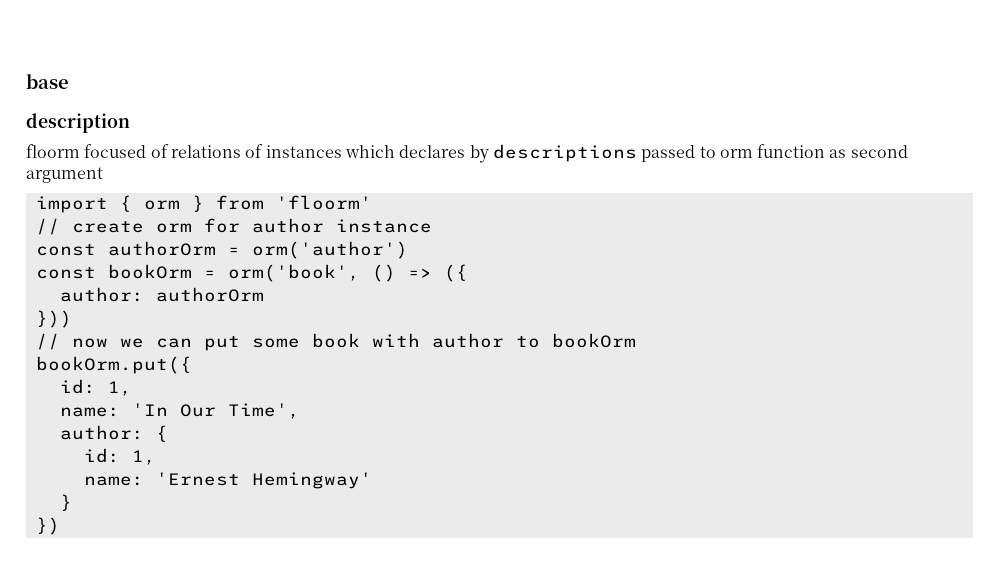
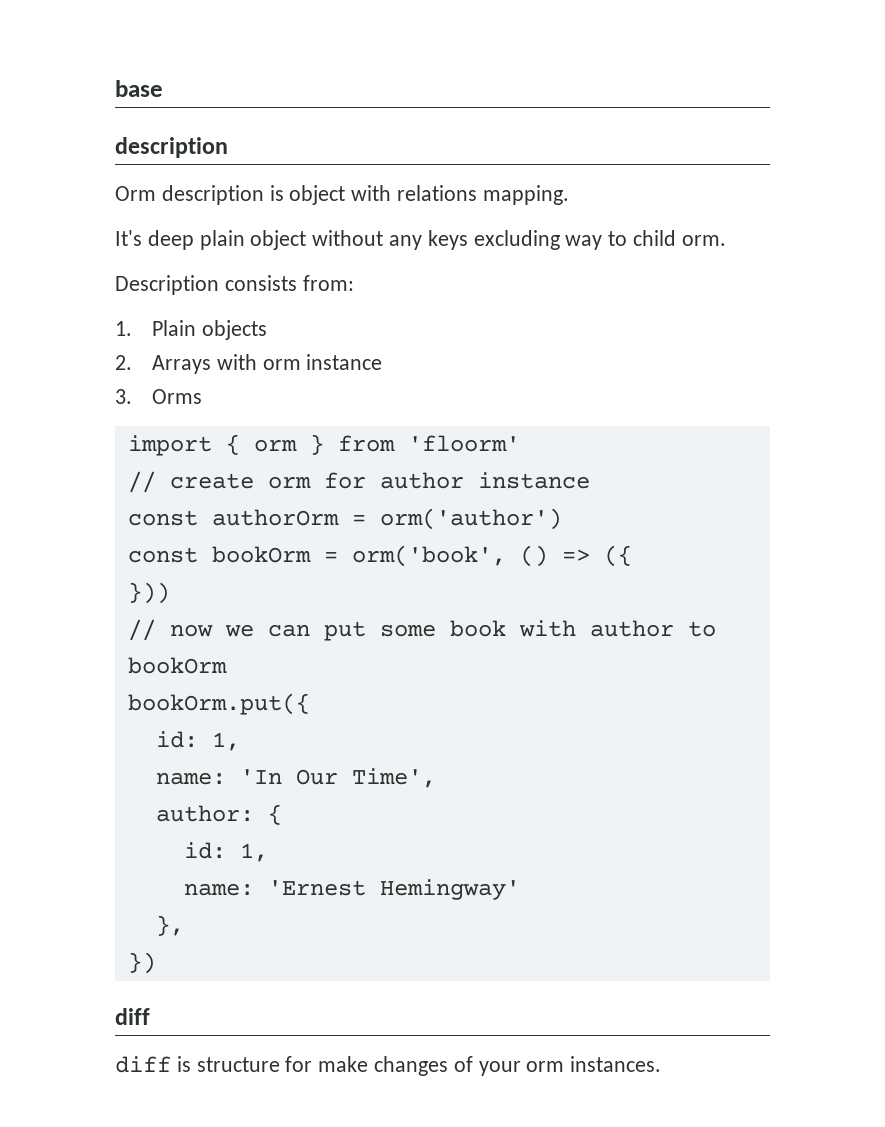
[26,144,908,163] [26,167,103,183] floorm focused of relations of instances which declares by descriptions passed to orm function as second argument -> [115,185,569,205] [115,230,726,250] [115,275,354,295] [115,320,267,340] [115,354,383,374] [115,389,202,404] Orm description is object with relations mapping. // It's deep plain object without any keys excluding way to child orm. // Description consists from: // 1. Plain objects // 2. Arrays with orm instance // 3. Orms
[59,287,264,302] // author: authorOrm -> (632, 556) none
[59,494,72,511] } -> [155,915,184,936] },
(60, 526) none -> [115,1008,150,1025] [115,1056,662,1076] // diff // diff is structure for make changes of your orm instances.

